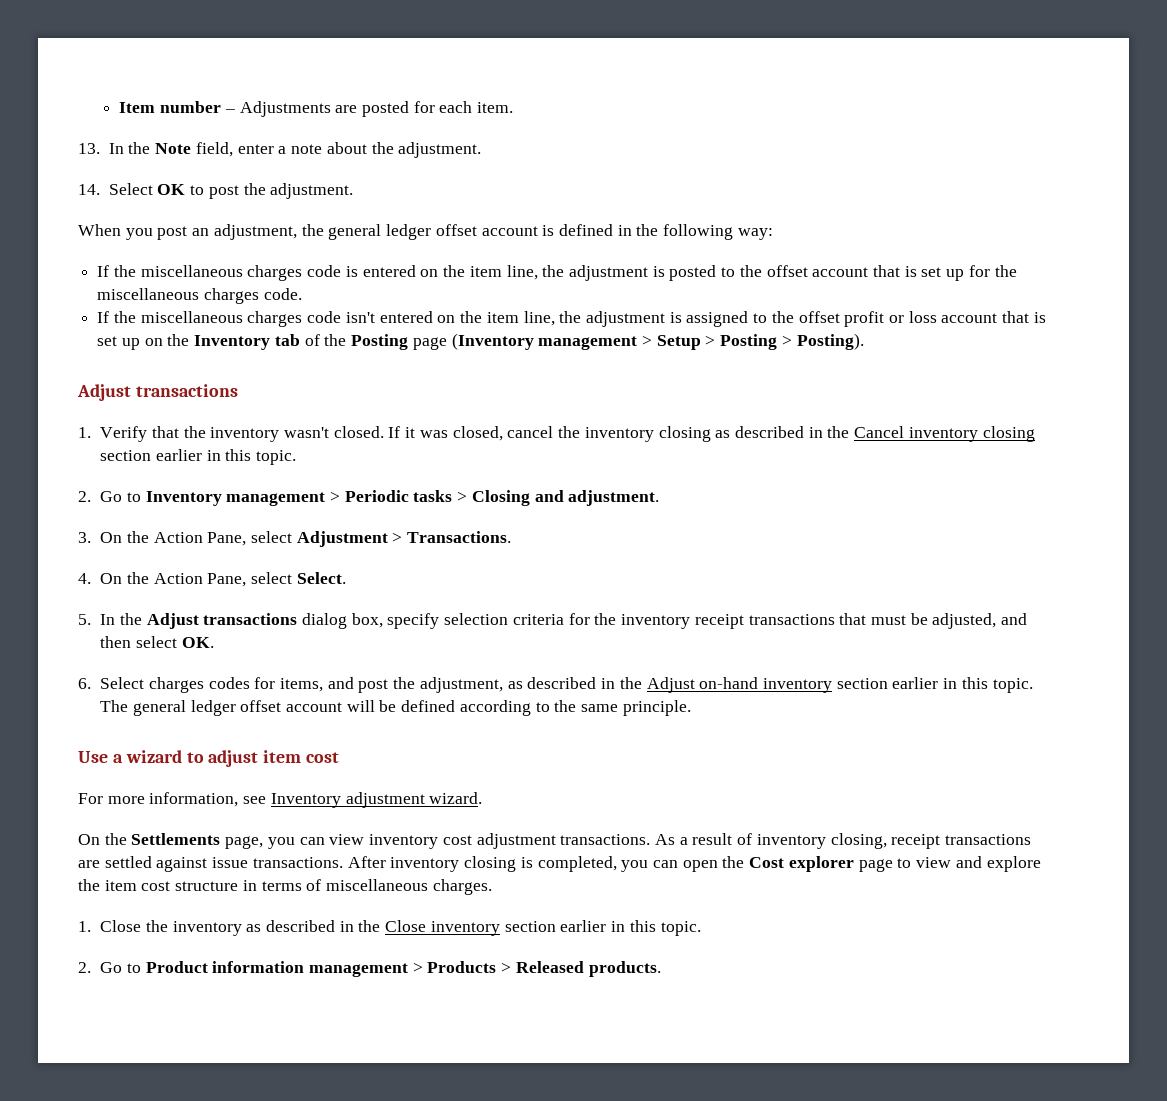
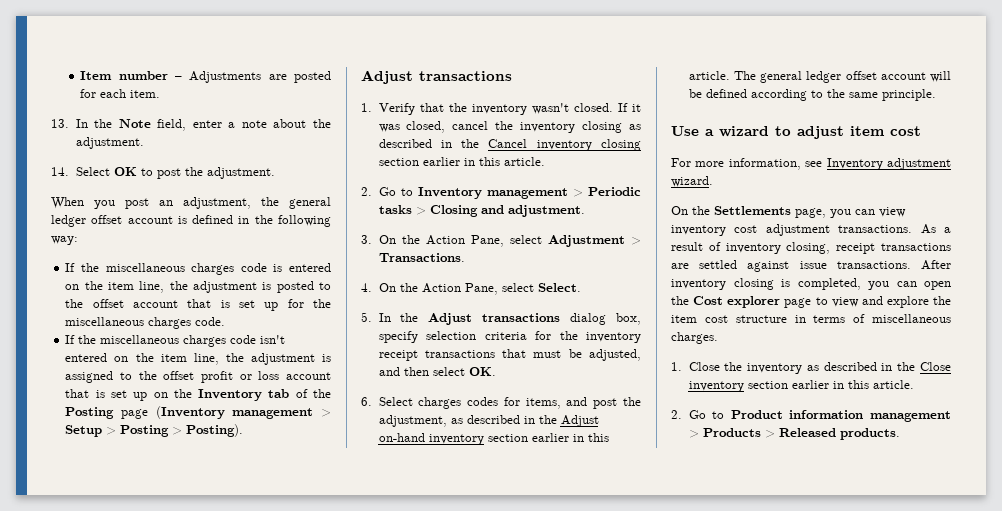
[256,450,297,465] topic. -> [503,157,545,166] article.
[992,678,1033,693] topic. -> [688,71,730,80] article.
[660,921,701,936] topic. -> [872,380,914,389] article.

